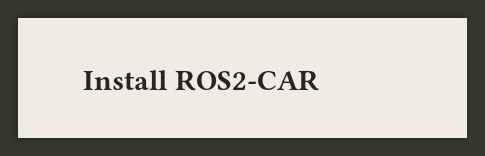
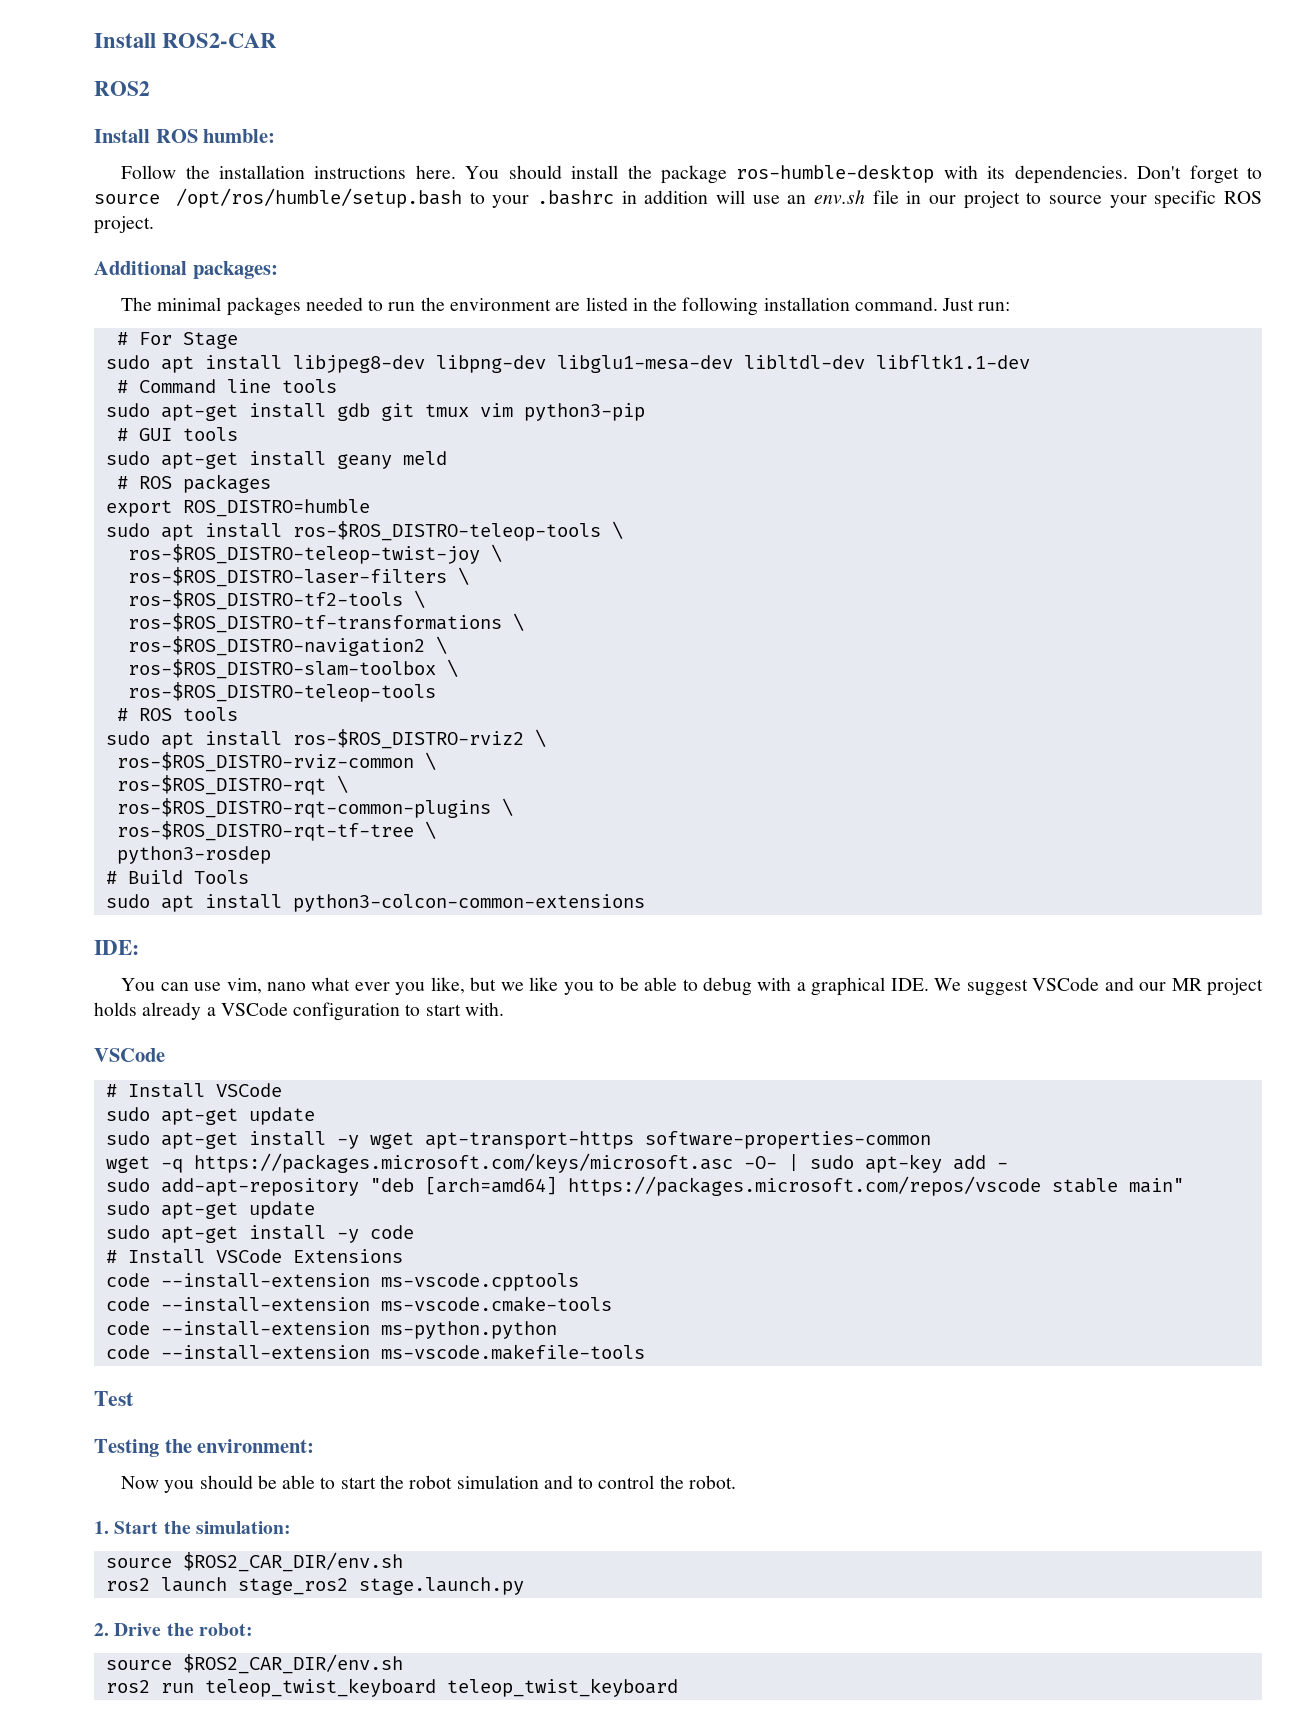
(319, 80) none -> [94,81,150,96] [94,129,276,143] [121,164,1262,184] [94,188,1263,209] [94,216,154,234] [94,261,278,279] [121,297,1011,316] [116,332,238,349] [105,354,1030,373] [116,379,337,394] [105,403,645,421] [116,427,238,441] [105,451,447,469] [116,474,271,493] [105,499,370,517] [105,521,623,541] [127,544,502,564] [127,567,469,587] [127,590,425,610] [127,613,524,633] [127,636,447,656] [127,659,458,679] [127,682,436,702] [116,707,238,721] [105,729,546,749] [116,752,436,772] [116,775,348,795] [116,798,513,818] [116,821,436,841] [116,846,271,864] [105,870,249,884] [105,894,645,912] [94,940,139,955] [121,977,1264,996] [94,1002,504,1021] [94,1048,165,1062] [105,1083,282,1098] [105,1107,315,1125] [105,1131,931,1149] [105,1153,1008,1173] [105,1176,1184,1196] [105,1201,315,1219] [105,1225,414,1243] [105,1249,403,1264] [105,1273,579,1291] [105,1296,612,1312] [105,1321,557,1339] [105,1344,645,1360] [94,1391,134,1406] [94,1439,315,1457] [121,1475,736,1493] [94,1521,291,1534] [105,1552,403,1572] [105,1577,524,1595] [94,1623,253,1636] [105,1654,403,1674] [105,1678,678,1697] // ROS2 // Install ROS humble: // Follow the installation instructions here. You should install the package ros-humble-desktop with its dependencies. Don't forget to source /opt/ros/humble/setup.bash to your .bashrc in addition will use an env.sh file in our project to source your specific ROS project. // Additional packages: // The minimal packages needed to run the environment are listed in the following installation command. Just run: // # For Stage // sudo apt install libjpeg8-dev libpng-dev libglu1-mesa-dev libltdl-dev libfltk1.1-dev // # Command line tools // sudo apt-get install gdb git tmux vim python3-pip // # GUI tools // sudo apt-get install geany meld // # ROS packages // export ROS_DISTRO=humble // sudo apt install ros-$ROS_DISTRO-teleop-tools \ // ros-$ROS_DISTRO-teleop-twist-joy \ // ros-$ROS_DISTRO-laser-filters \ // ros-$ROS_DISTRO-tf2-tools \ // ros-$ROS_DISTRO-tf-transformations \ // ros-$ROS_DISTRO-navigation2 \ // ros-$ROS_DISTRO-slam-toolbox \ // ros-$ROS_DISTRO-teleop-tools // # ROS tools // sudo apt install ros-$ROS_DISTRO-rviz2 \ // ros-$ROS_DISTRO-rviz-common \ // ros-$ROS_DISTRO-rqt \ // ros-$ROS_DISTRO-rqt-common-plugins \ // ros-$ROS_DISTRO-rqt-tf-tree \ // python3-rosdep // # Build Tools // sudo apt install python3-colcon-common-extensions // IDE: // You can use vim, nano what ever you like, but we like you to be able to debug with a graphical IDE. We suggest VSCode and our MR project holds already a VSCode configuration to start with. // VSCode // # Install VSCode // sudo apt-get update // sudo apt-get install -y wget apt-transport-https software-properties-common // wget -q https://packages.microsoft.com/keys/microsoft.asc -O- | sudo apt-key add - // sudo add-apt-repository "deb [arch=amd64] https://packages.microsoft.com/repos/vscode stable main" // sudo apt-get update // sudo apt-get install -y code // # Install VSCode Extensions // code --install-extension ms-vscode.cpptools // code --install-extension ms-vscode.cmake-tools // code --install-extension ms-python.python // code --install-extension ms-vscode.makefile-tools // Test // Testing the environment: // Now you should be able to start the robot simulation and to control the robot. // 1. Start the simulation: // source $ROS2_CAR_DIR/env.sh // ros2 launch stage_ros2 stage.launch.py // 2. Drive the robot: // source $ROS2_CAR_DIR/env.sh // ros2 run teleop_twist_keyboard teleop_twist_keyboard

